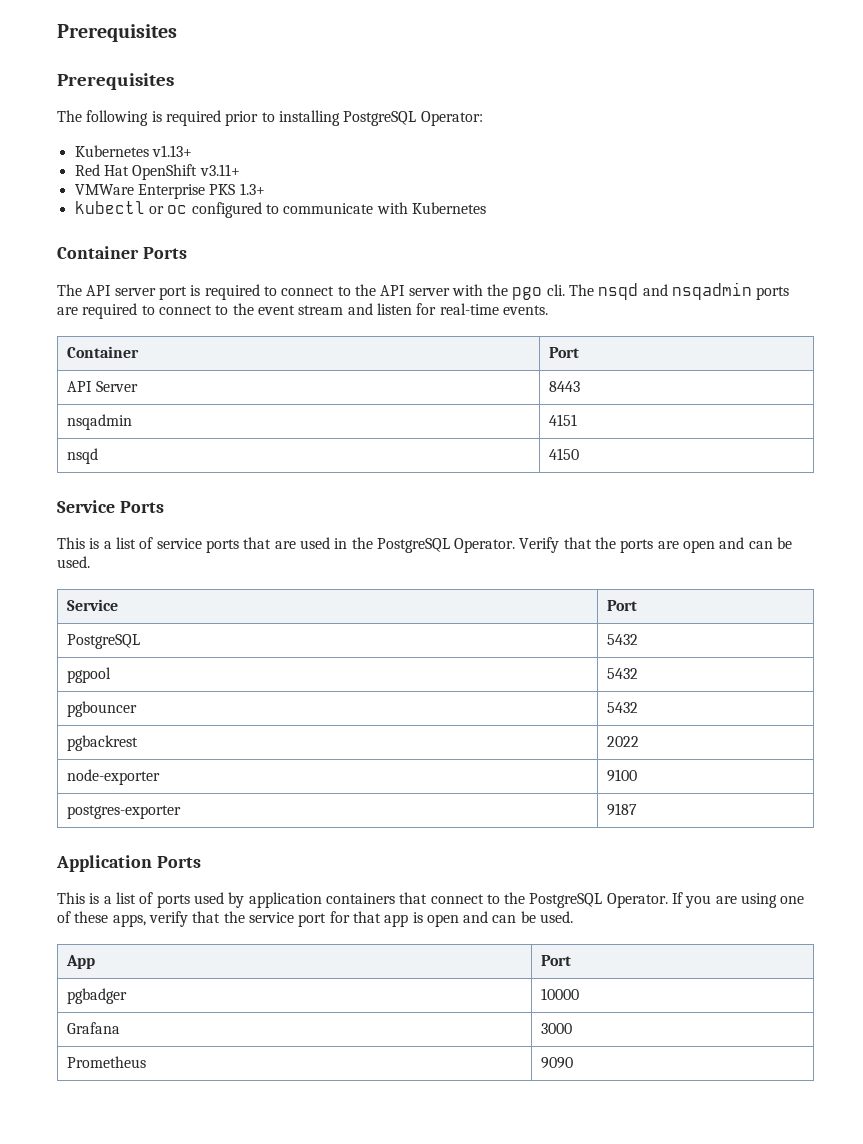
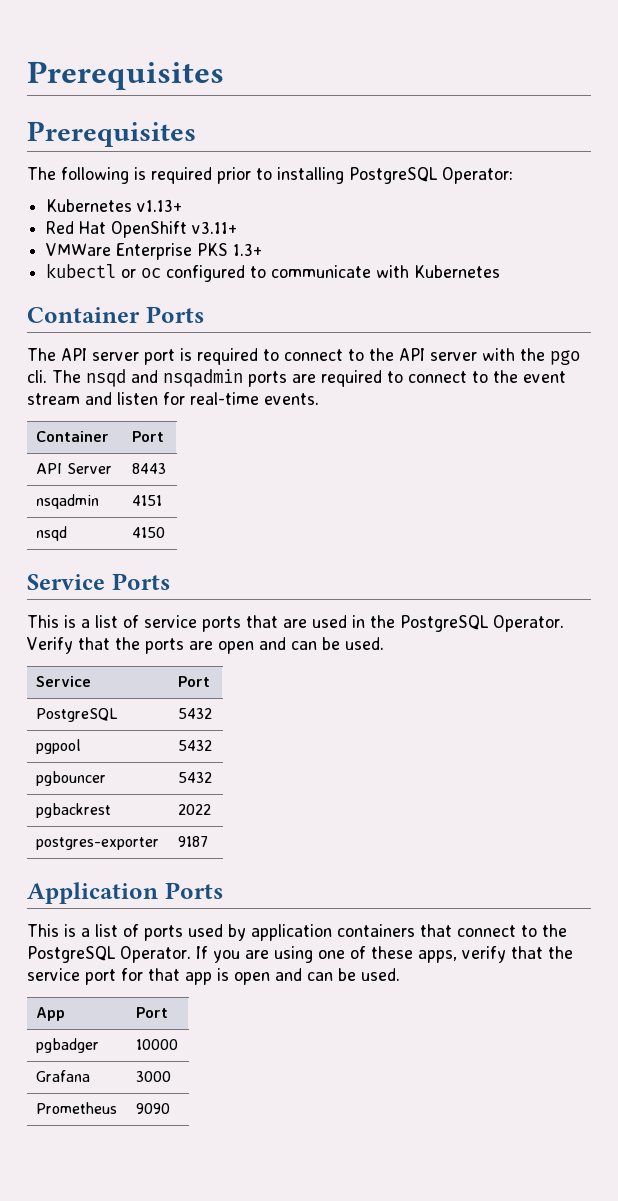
[67,769,161,785] [607,769,638,782] // node-exporter | 9100 -> (212, 809) none

